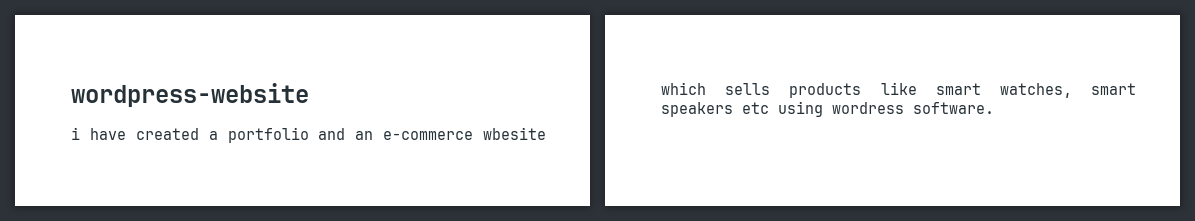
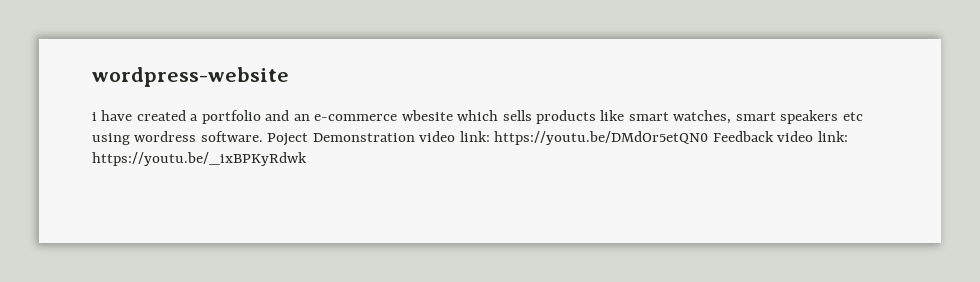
(994, 108) none -> [267,131,848,146] [92,152,307,166] Poject Demonstration video link: https://youtu.be/DMdOr5etQN0 Feedback video link: https://youtu.be/_ixBPKyRdwk

